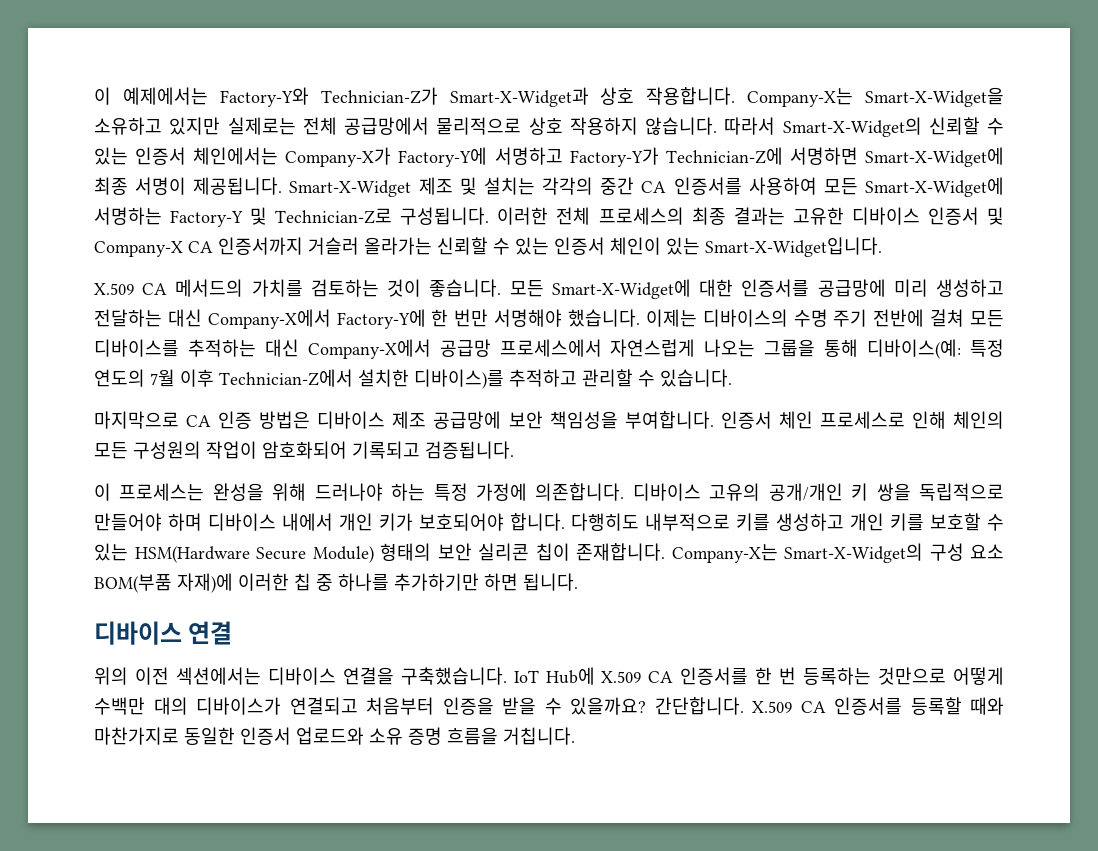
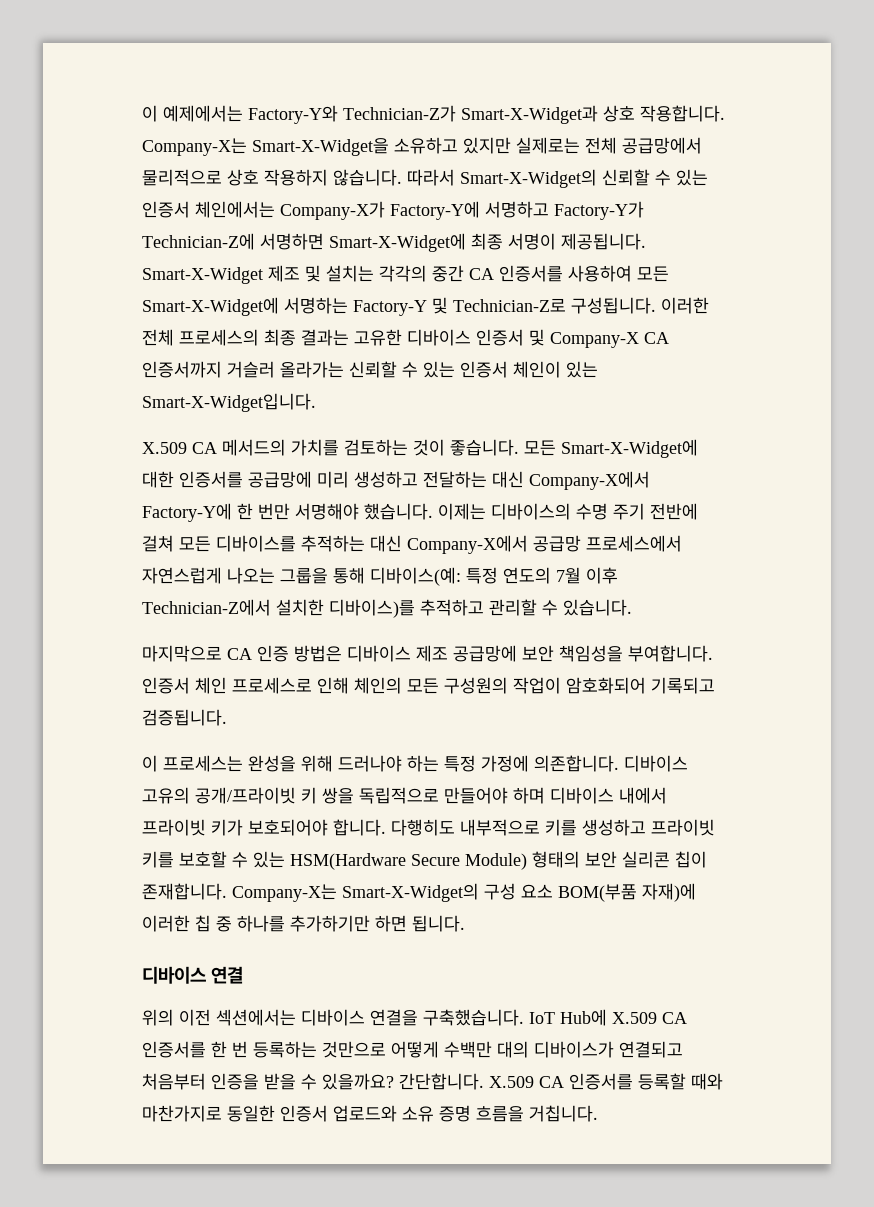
[768,483,843,501] 공개/개인 -> [195,787,296,804] 공개/프라이빗
[339,513,373,531] 개인 -> [142,819,206,836] 프라이빗
[850,513,884,531] 개인 -> [651,819,715,836] 프라이빗

